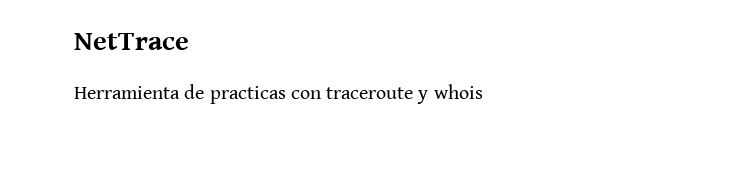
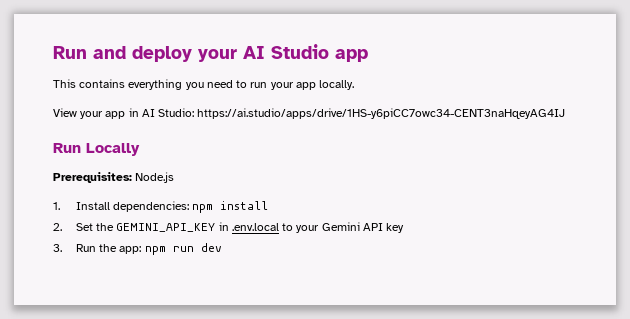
[74,33,189,50] [74,84,483,104] NetTrace // Herramienta de practicas con traceroute y whois -> [53,44,368,62] [53,79,355,90] [53,108,566,119] [53,143,140,156] [53,172,175,183] [53,201,269,213] [53,222,405,233] [53,243,222,255] Run and deploy your AI Studio app // This contains everything you need to run your app locally. // View your app in AI Studio: https://ai.studio/apps/drive/1HS-y6piCC7owc34-CENT3naHqeyAG4IJ // Run Locally // Prerequisites: Node.js // 1. Install dependencies: npm install // 2. Set the GEMINI_API_KEY in .env.local to your Gemini API key // 3. Run the app: npm run dev

